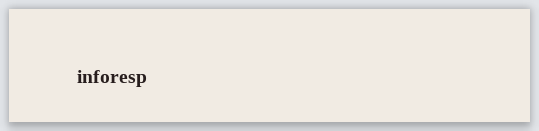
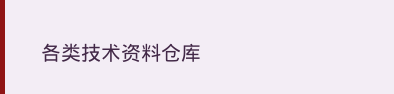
[77,70,147,87] inforesp -> [41,43,201,63] 各类技术资料仓库

